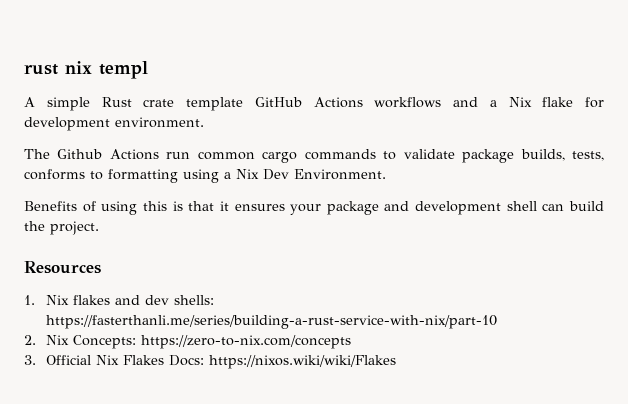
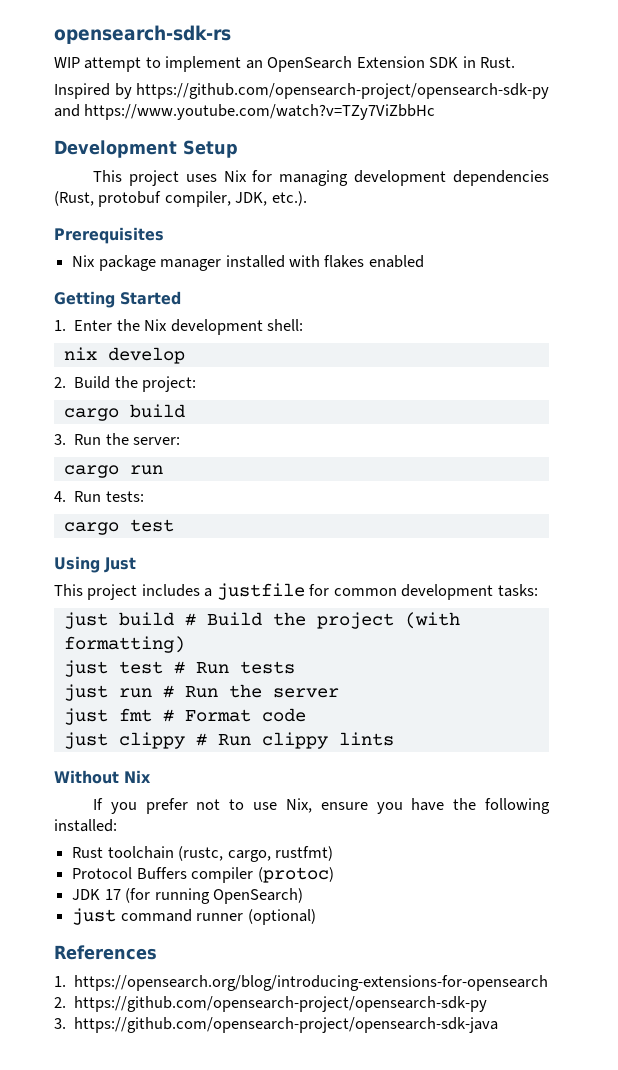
[24,61,148,79] [24,97,604,111] [24,117,204,131] [24,149,604,163] [24,169,386,183] [24,201,604,215] [24,221,99,235] [24,261,101,274] [24,295,215,305] [46,315,498,329] [24,335,352,349] [24,355,397,369] rust nix templ // A simple Rust crate template GitHub Actions workflows and a Nix flake for development environment. // The Github Actions run common cargo commands to validate package builds, tests, conforms to formatting using a Nix Dev Environment. // Benefits of using this is that it ensures your package and development shell can build the project. // Resources // 1. Nix flakes and dev shells: https://fasterthanli.me/series/building-a-rust-service-with-nix/part-10 // 2. Nix Concepts: https://zero-to-nix.com/concepts // 3. Official Nix Flakes Docs: https://nixos.wiki/wiki/Flakes -> [54,25,231,44] [54,56,516,72] [54,83,549,99] [54,104,436,120] [54,140,238,158] [92,170,549,186] [54,191,307,207] [54,227,164,244] [72,255,424,271] [54,291,181,308] [54,319,304,335] [63,347,185,364] [54,376,197,392] [63,404,185,421] [54,433,181,445] [63,465,163,478] [54,491,144,502] [63,519,174,535] [54,556,136,573] [54,583,538,600] [63,612,460,629] [63,636,185,653] [63,660,295,677] [63,684,339,701] [63,708,306,725] [63,732,394,749] [54,770,151,784] [92,798,550,814] [54,819,117,832] [72,846,333,862] [72,867,334,883] [72,888,303,904] [72,908,316,925] [54,945,157,960] [54,975,549,991] [54,996,488,1012] [54,1017,499,1033] opensearch-sdk-rs // WIP attempt to implement an OpenSearch Extension SDK in Rust. // Inspired by https://github.com/opensearch-project/opensearch-sdk-py and https://www.youtube.com/watch?v=TZy7ViZbbHc // Development Setup // This project uses Nix for managing development dependencies (Rust, protobuf compiler, JDK, etc.). // Prerequisites // Nix package manager installed with flakes enabled // Getting Started // 1. Enter the Nix development shell: // nix develop // 2. Build the project: // cargo build // 3. Run the server: // cargo run // 4. Run tests: // cargo test // Using Just // This project includes a justfile for common development tasks: // just build # Build the project (with formatting) // just test # Run tests // just run # Run the server // just fmt # Format code // just clippy # Run clippy lints // Without Nix // If you prefer not to use Nix, ensure you have the following installed: // Rust toolchain (rustc, cargo, rustfmt) // Protocol Buffers compiler (protoc) // JDK 17 (for running OpenSearch) // just command runner (optional) // References // 1. https://opensearch.org/blog/introducing-extensions-for-opensearch // 2. https://github.com/opensearch-project/opensearch-sdk-py // 3. https://github.com/opensearch-project/opensearch-sdk-java

